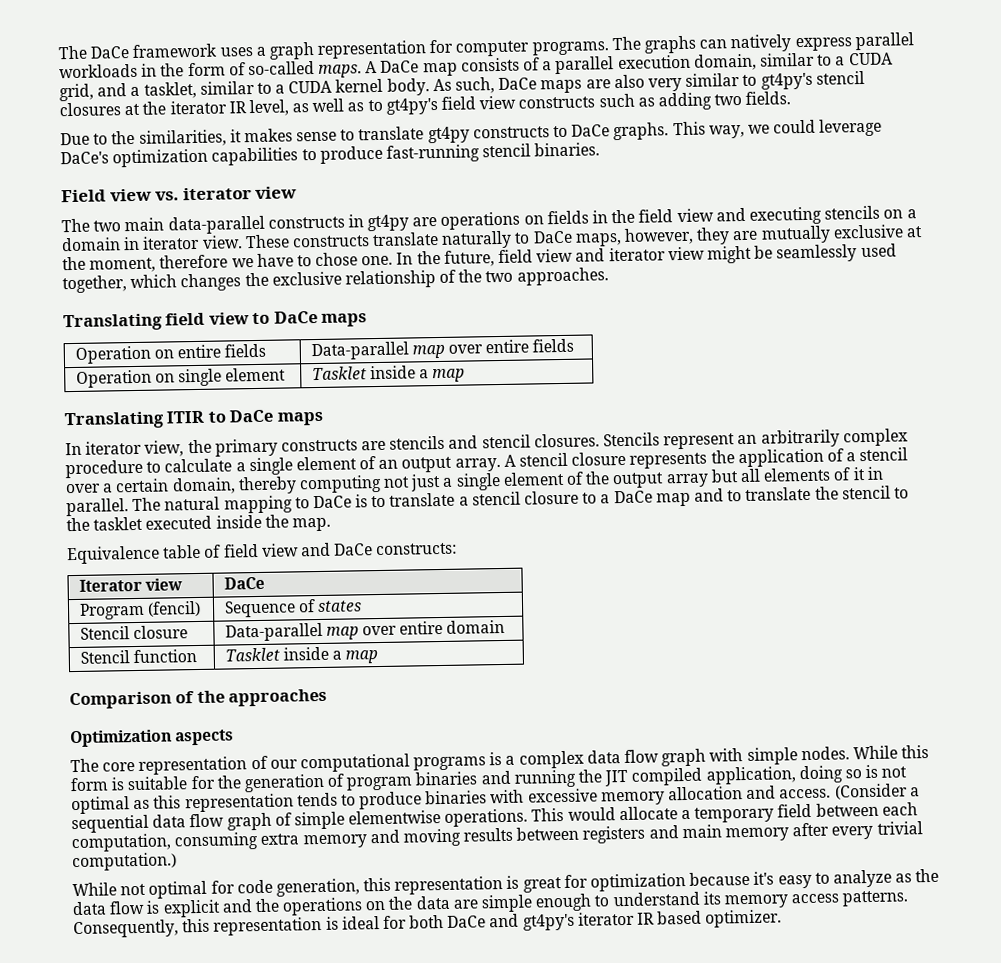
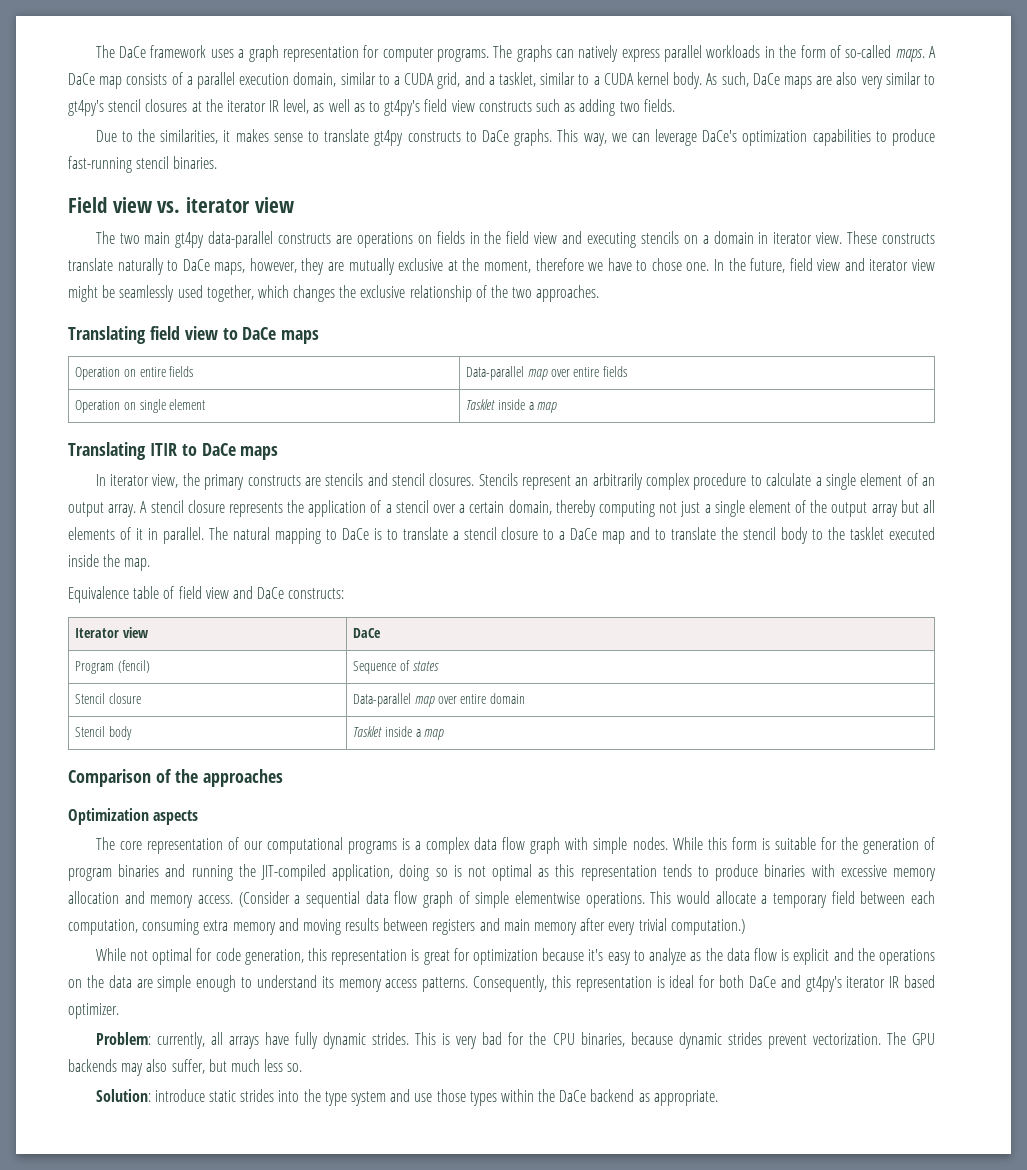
[773,119,817,134] could -> [631,133,650,142] can
(165, 224) none -> [175,232,205,248] gt4py
[347,214,410,232] in gt4py -> (332, 238) none
(891, 492) none -> [781,527,809,544] body
[132,649,197,664] function -> [108,726,132,740] body
[604,767,704,787] JIT compiled -> [260,864,326,881] JIT-compiled
(777, 792) none -> [150,895,194,908] memory
(783, 918) none -> [95,1032,935,1049] [68,1059,303,1076] [95,1089,718,1106] // Problem: currently, all arrays have fully dynamic strides. This is very bad for the CPU binaries, because dynamic strides prevent vectorization. The GPU backends may also suffer, but much less so. // Solution: introduce static strides into the type system and use those types within the DaCe backend as appropriate.

